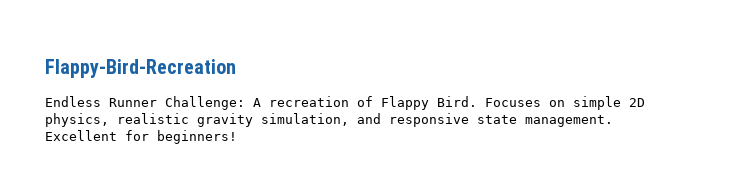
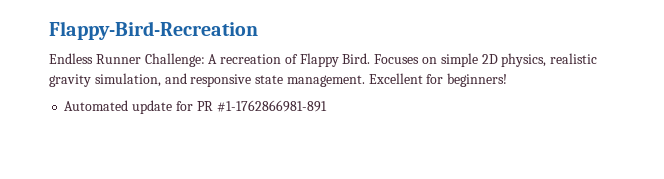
(237, 137) none -> [64,100,327,114] // Automated update for PR #1-1762866981-891

